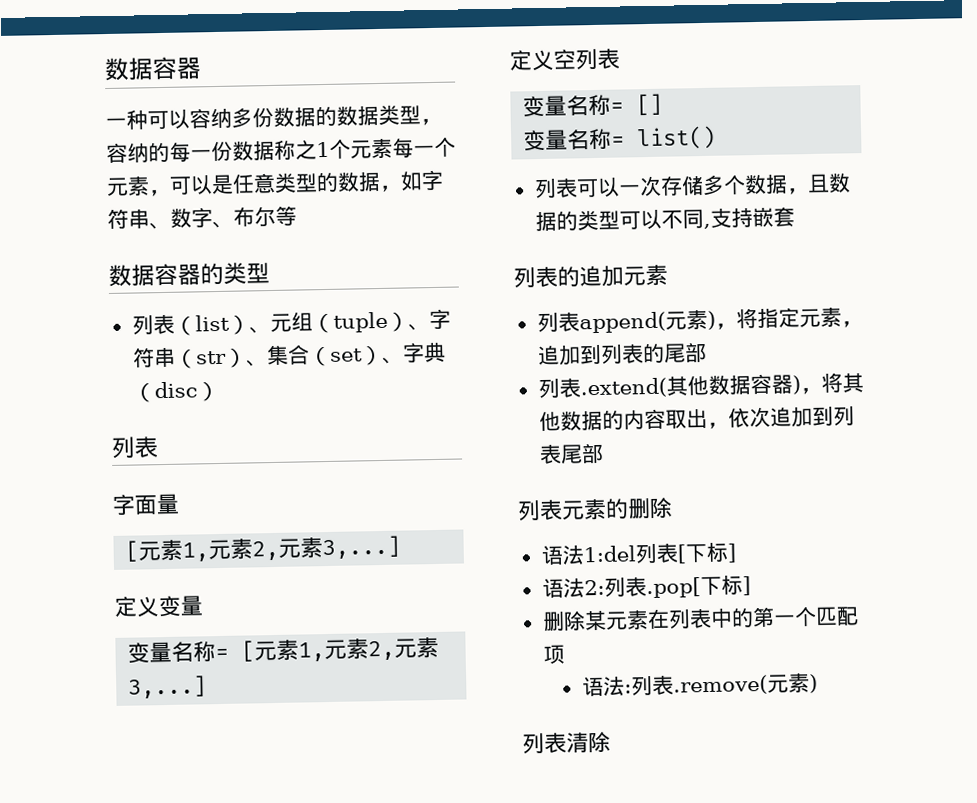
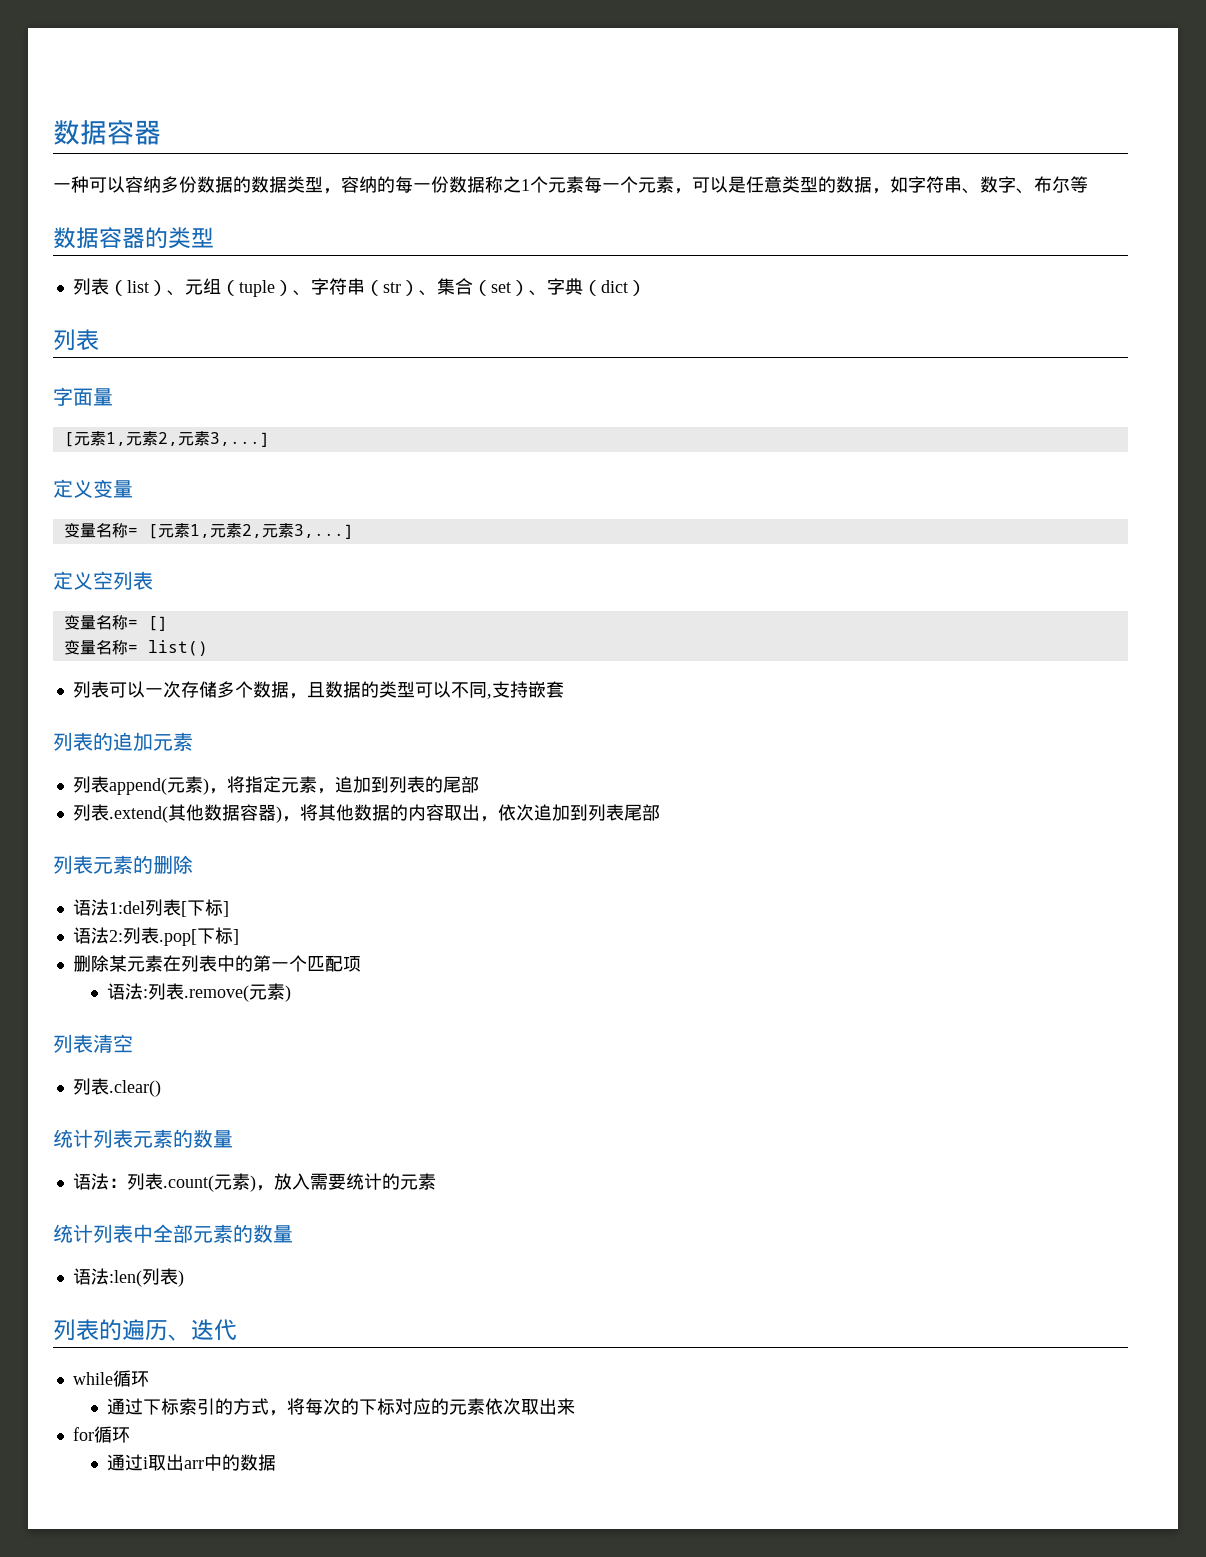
[153,381,198,399] disc -> [600,280,628,293] dict
[588,731,611,754] 除 -> [113,1034,133,1053] [72,1078,161,1097] [53,1129,233,1148] [72,1173,436,1192] [53,1224,293,1243] [72,1268,184,1287] [53,1319,237,1341] [72,1370,149,1387] [107,1398,576,1416] [72,1426,130,1443] [107,1454,277,1471] 空 // 列表.clear() // 统计列表元素的数量 // 语法：列表.count(元素)，放入需要统计的元素 // 统计列表中全部元素的数量 // 语法:len(列表) // 列表的遍历、迭代 // while循环 // 通过下标索引的方式，将每次的下标对应的元素依次取出来 // for循环 // 通过i取出arr中的数据

